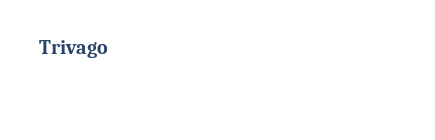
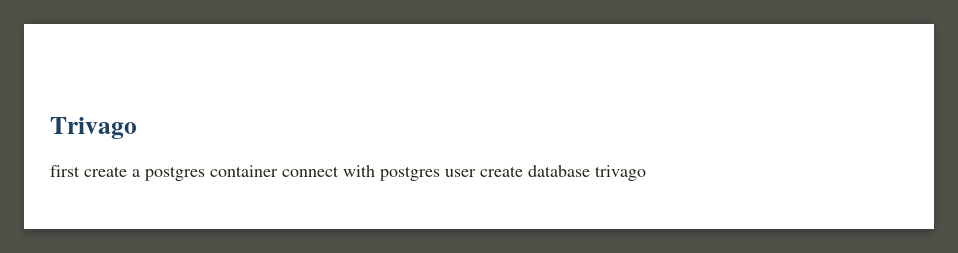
(108, 49) none -> [50,165,646,181] // first create a postgres container connect with postgres user create database trivago

